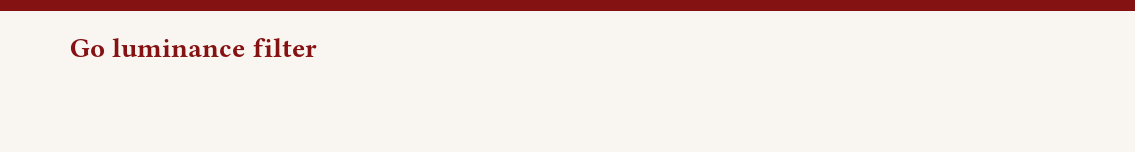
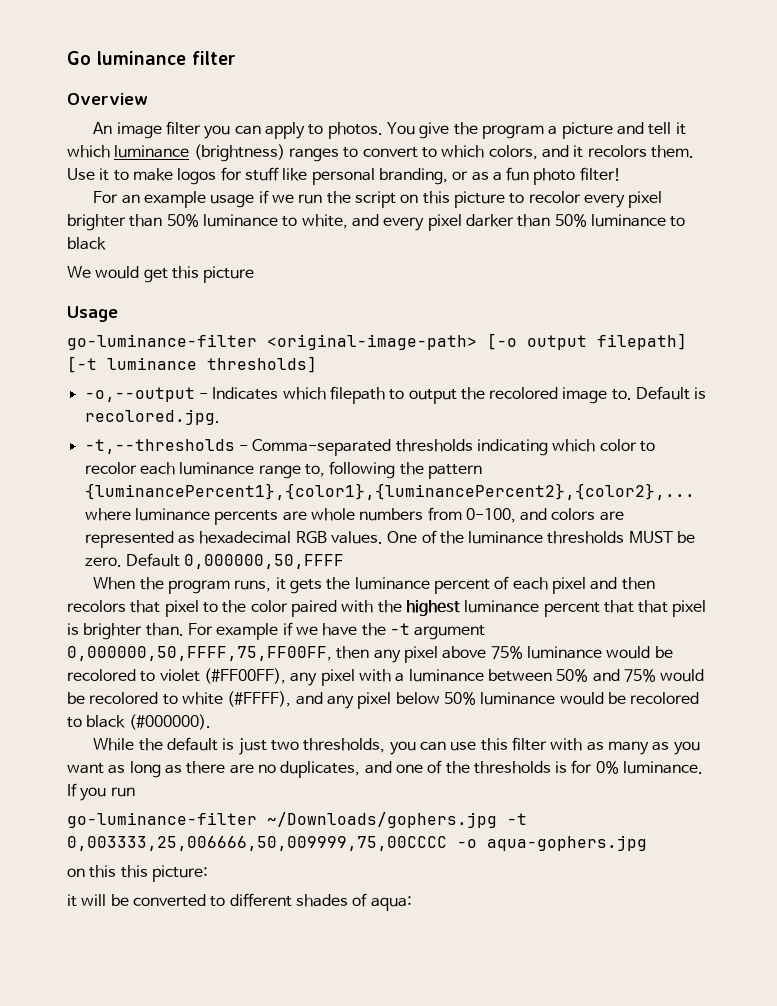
(317, 47) none -> [67,93,148,105] [93,121,686,139] [67,144,694,162] [67,167,621,185] [93,190,663,208] [67,214,686,231] [67,237,106,250] [67,266,255,283] [67,306,118,322] [67,333,687,350] [67,356,317,373] [84,386,707,404] [84,409,220,425] [84,439,655,456] [84,461,482,479] [84,483,695,500] [84,507,624,525] [84,530,696,548] [84,553,345,569] [93,576,655,594] [67,600,707,617] [67,622,486,640] [67,646,673,663] [67,668,705,686] [67,691,700,709] [67,714,211,730] [93,737,700,755] [67,760,704,778] [67,783,135,801] [67,812,527,828] [67,835,647,851] [67,865,208,882] [67,893,412,911] // Overview // An image filter you can apply to photos. You give the program a picture and tell it which luminance (brightness) ranges to convert to which colors, and it recolors them. Use it to make logos for stuff like personal branding, or as a fun photo filter! // For an example usage if we run the script on this picture to recolor every pixel brighter than 50% luminance to white, and every pixel darker than 50% luminance to black // We would get this picture // Usage // go-luminance-filter <original-image-path> [-o output filepath] [-t luminance thresholds] // -o,--output - Indicates which filepath to output the recolored image to. Default is recolored.jpg. // -t,--thresholds - Comma-separated thresholds indicating which color to recolor each luminance range to, following the pattern {luminancePercent1},{color1},{luminancePercent2},{color2},... where luminance percents are whole numbers from 0-100, and colors are represented as hexadecimal RGB values. One of the luminance thresholds MUST be zero. Default 0,000000,50,FFFF // When the program runs, it gets the luminance percent of each pixel and then recolors that pixel to the color paired with the highest luminance percent that that pixel is brighter than. For example if we have the -t argument 0,000000,50,FFFF,75,FF00FF, then any pixel above 75% luminance would be recolored to violet (#FF00FF), any pixel with a luminance between 50% and 75% would be recolored to white (#FFFF), and any pixel below 50% luminance would be recolored to black (#000000). // While the default is just two thresholds, you can use this filter with as many as you want as long as there are no duplicates, and one of the thresholds is for 0% luminance. If you run // go-luminance-filter ~/Downloads/gophers.jpg -t 0,003333,25,006666,50,009999,75,00CCCC -o aqua-gophers.jpg // on this this picture: // it will be converted to different shades of aqua:

